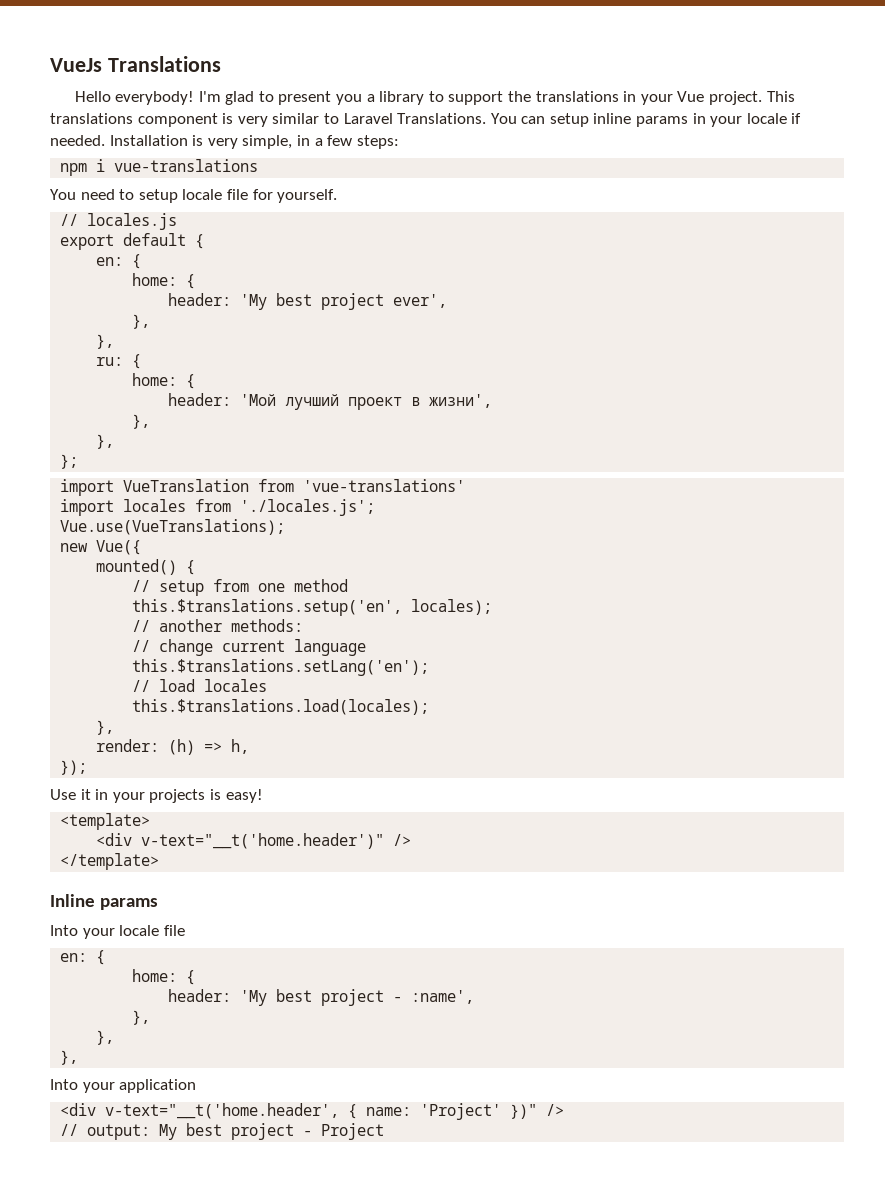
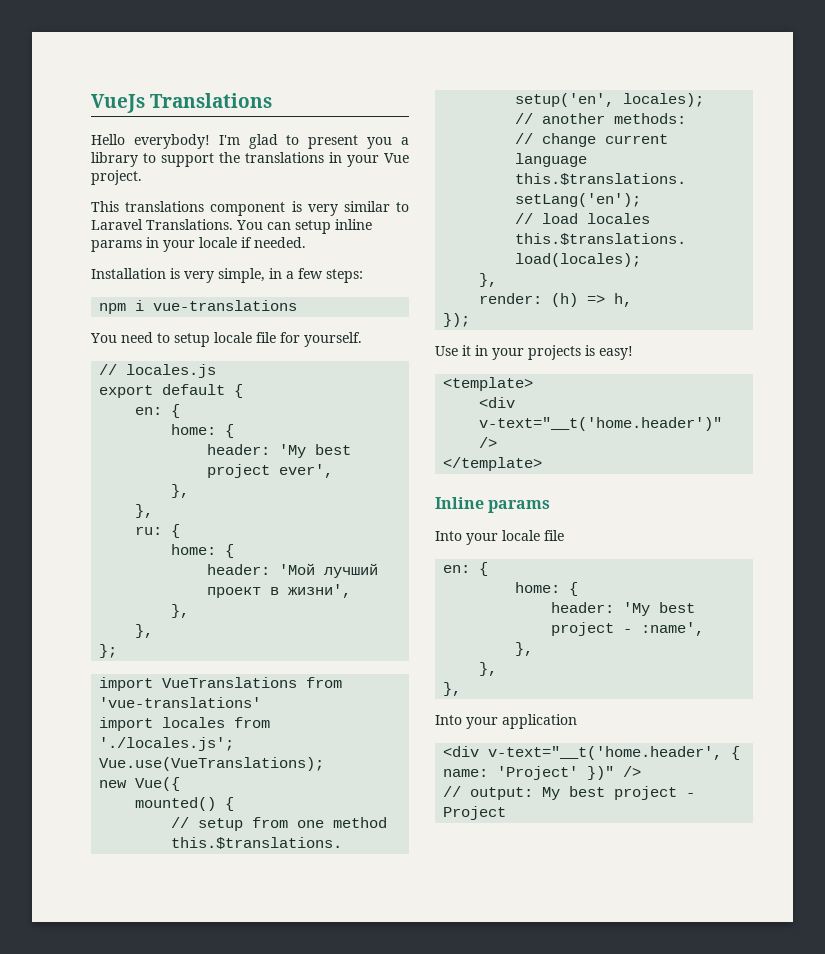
(762, 98) none -> (142, 177) //
(105, 140) none -> (306, 242) //
[123,479,250,492] VueTranslation -> [162,677,298,688] VueTranslations

